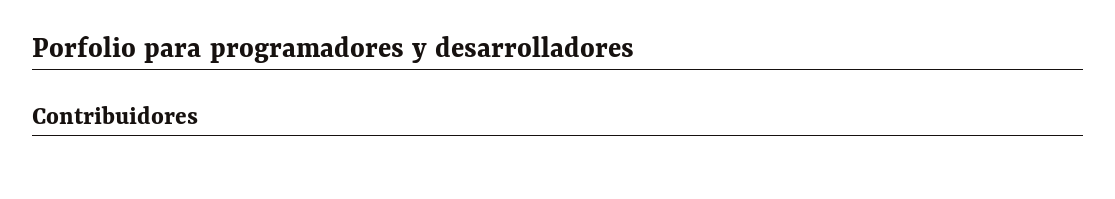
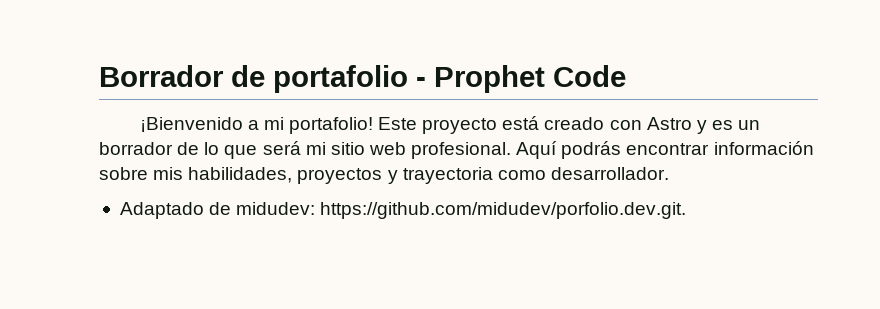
[32,36,635,63] [32,106,198,124] Porfolio para programadores y desarrolladores // Contribuidores -> [99,65,626,93] [139,116,761,134] [99,141,814,159] [99,167,669,184] [119,202,687,219] Borrador de portafolio - Prophet Code // ¡Bienvenido a mi portafolio! Este proyecto está creado con Astro y es un borrador de lo que será mi sitio web profesional. Aquí podrás encontrar información sobre mis habilidades, proyectos y trayectoria como desarrollador. // Adaptado de midudev: https://github.com/midudev/porfolio.dev.git.

